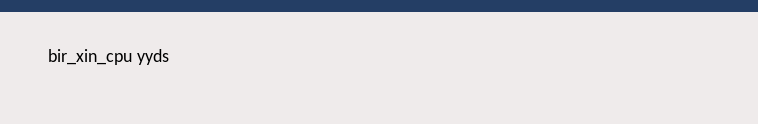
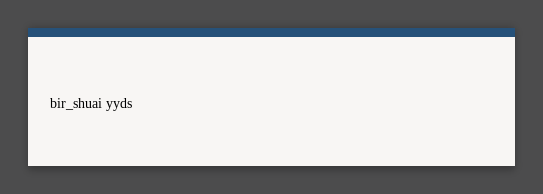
[48,49,132,65] bir_xin_cpu -> [50,98,102,110] bir_shuai

